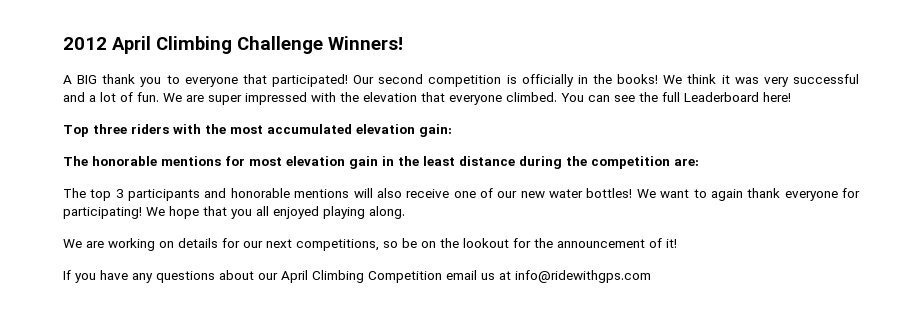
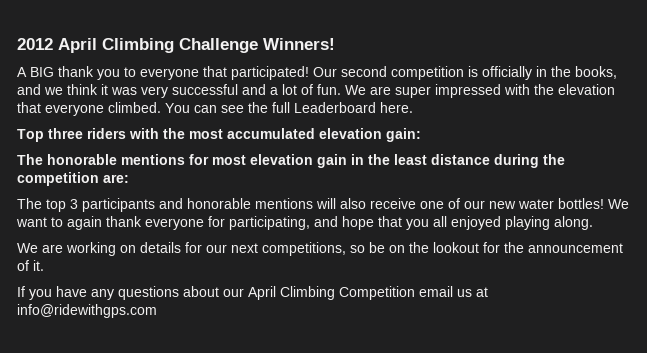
[617,74,683,84] books! We -> [575,66,617,79] [17,84,63,95] books, and we
[763,92,791,102] here! -> [380,102,413,113] here.
[63,207,165,219] participating! We -> [229,216,338,230] participating, and
[666,239,677,248] it! -> [33,260,44,271] it.

